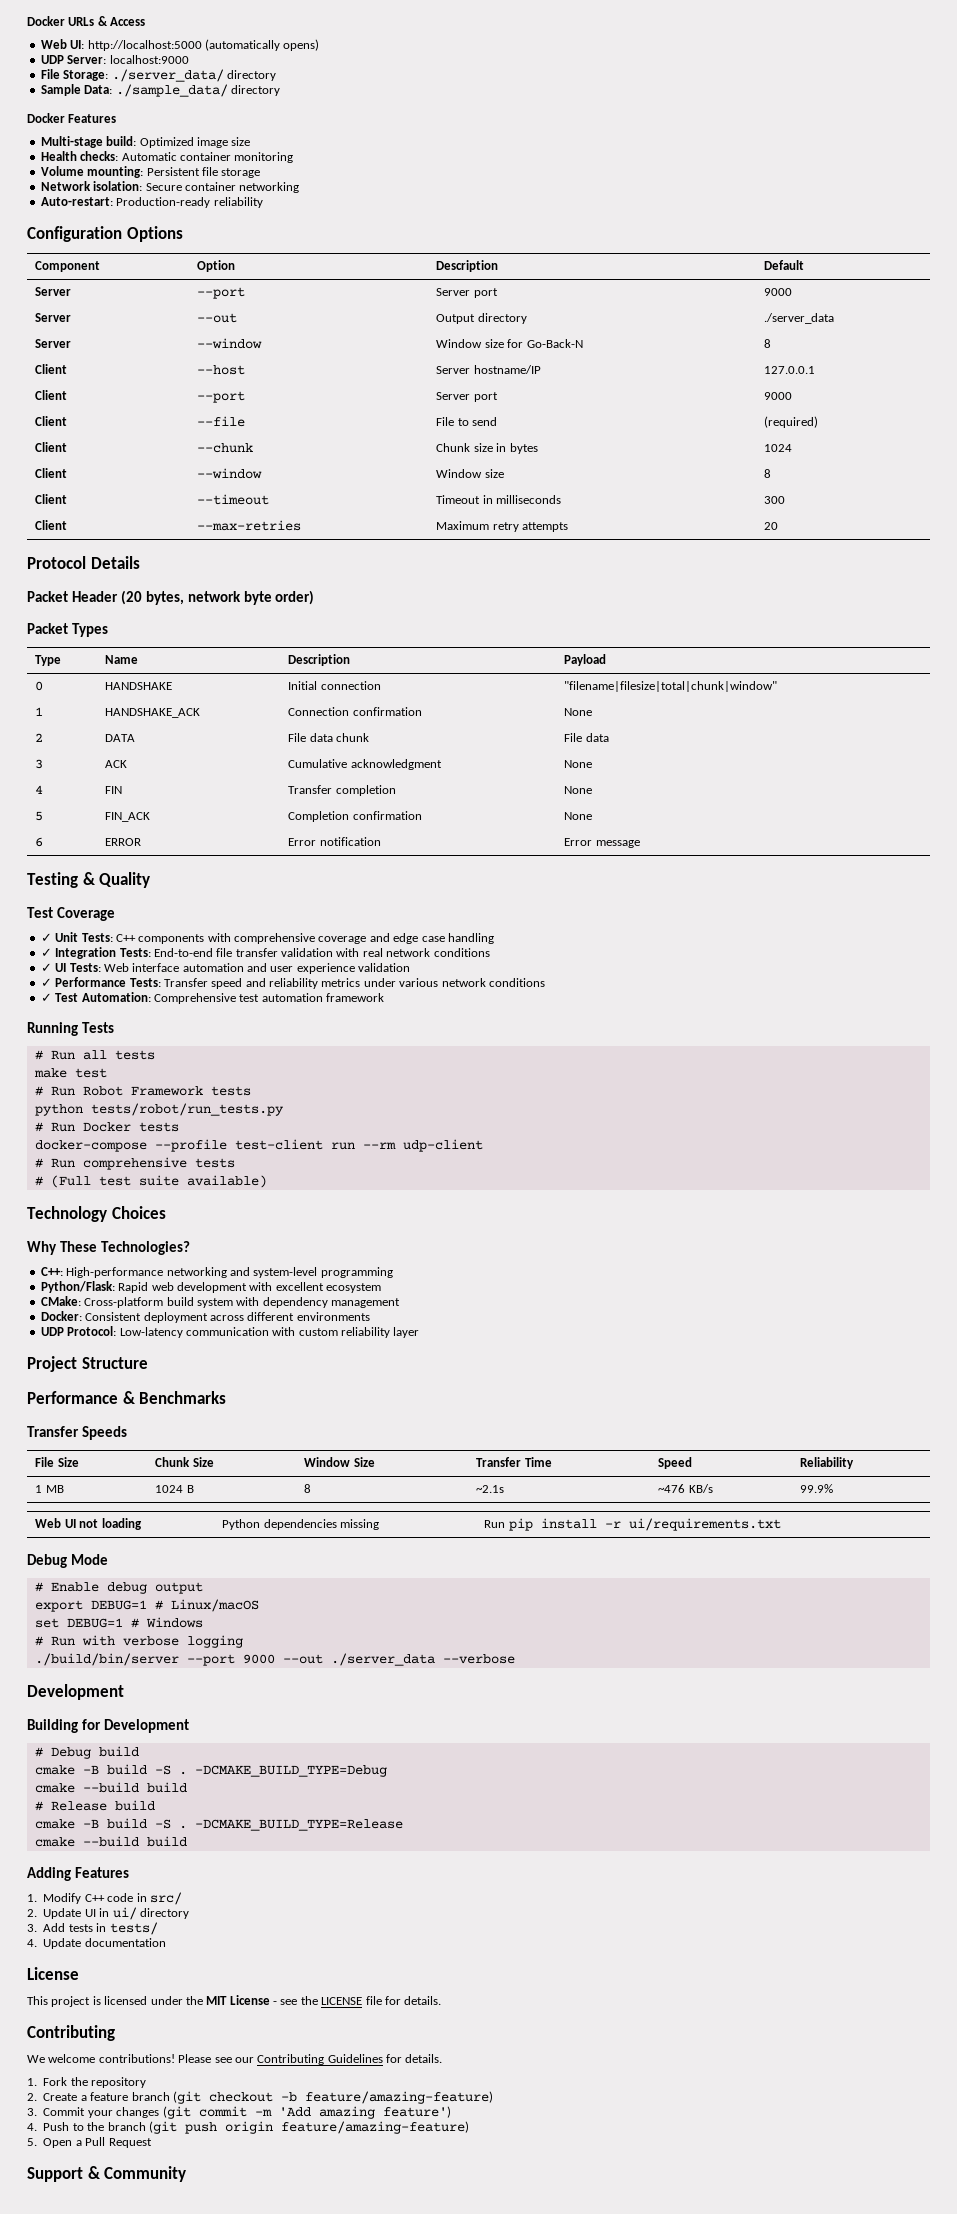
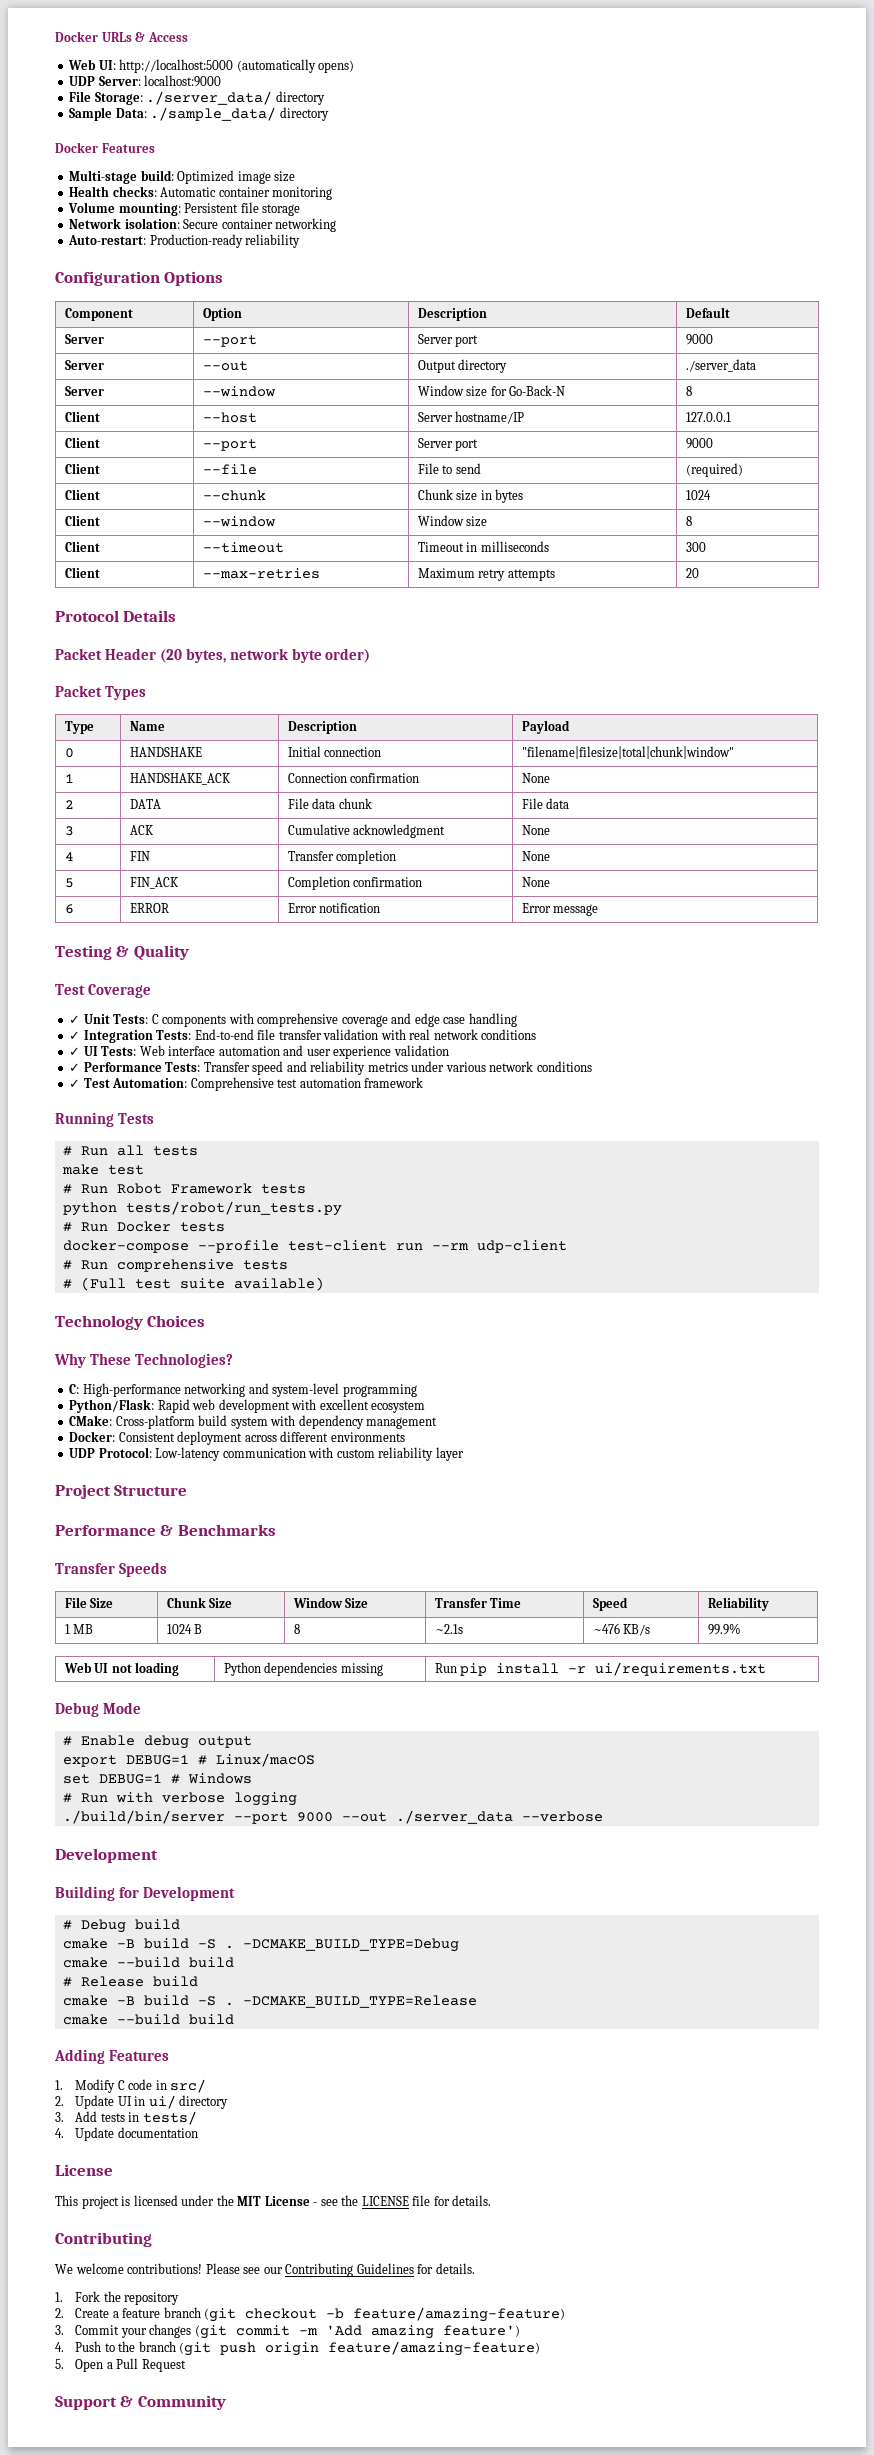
[115,934,136,942] C++ -> [151,1014,159,1024] C
[40,1267,63,1276] C++: -> [69,1384,80,1394] C:
[84,1894,105,1902] C++ -> [117,2080,125,2090] C

